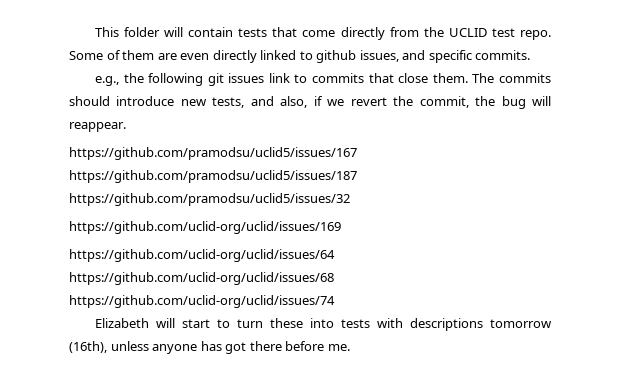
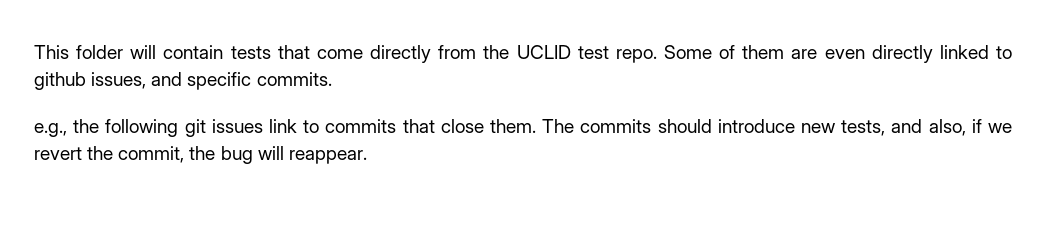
[69,147,357,160] [69,170,357,183] [69,193,350,206] [69,221,341,234] [69,249,335,262] [69,272,334,285] [69,295,335,308] [94,318,552,331] [69,341,350,354] // https://github.com/pramodsu/uclid5/issues/167 https://github.com/pramodsu/uclid5/issues/187 https://github.com/pramodsu/uclid5/issues/32 // https://github.com/uclid-org/uclid/issues/169 // https://github.com/uclid-org/uclid/issues/64 https://github.com/uclid-org/uclid/issues/68 https://github.com/uclid-org/uclid/issues/74 // Elizabeth will start to turn these into tests with descriptions tomorrow (16th), unless anyone has got there before me. -> (367, 157) none

